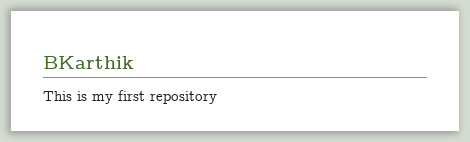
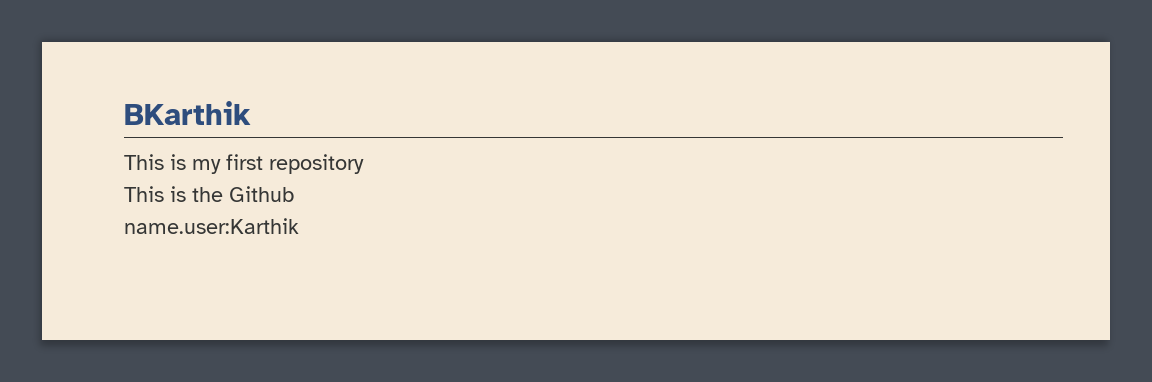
(217, 97) none -> [124,186,294,202] [124,218,299,234] // This is the Github // name.user:Karthik

